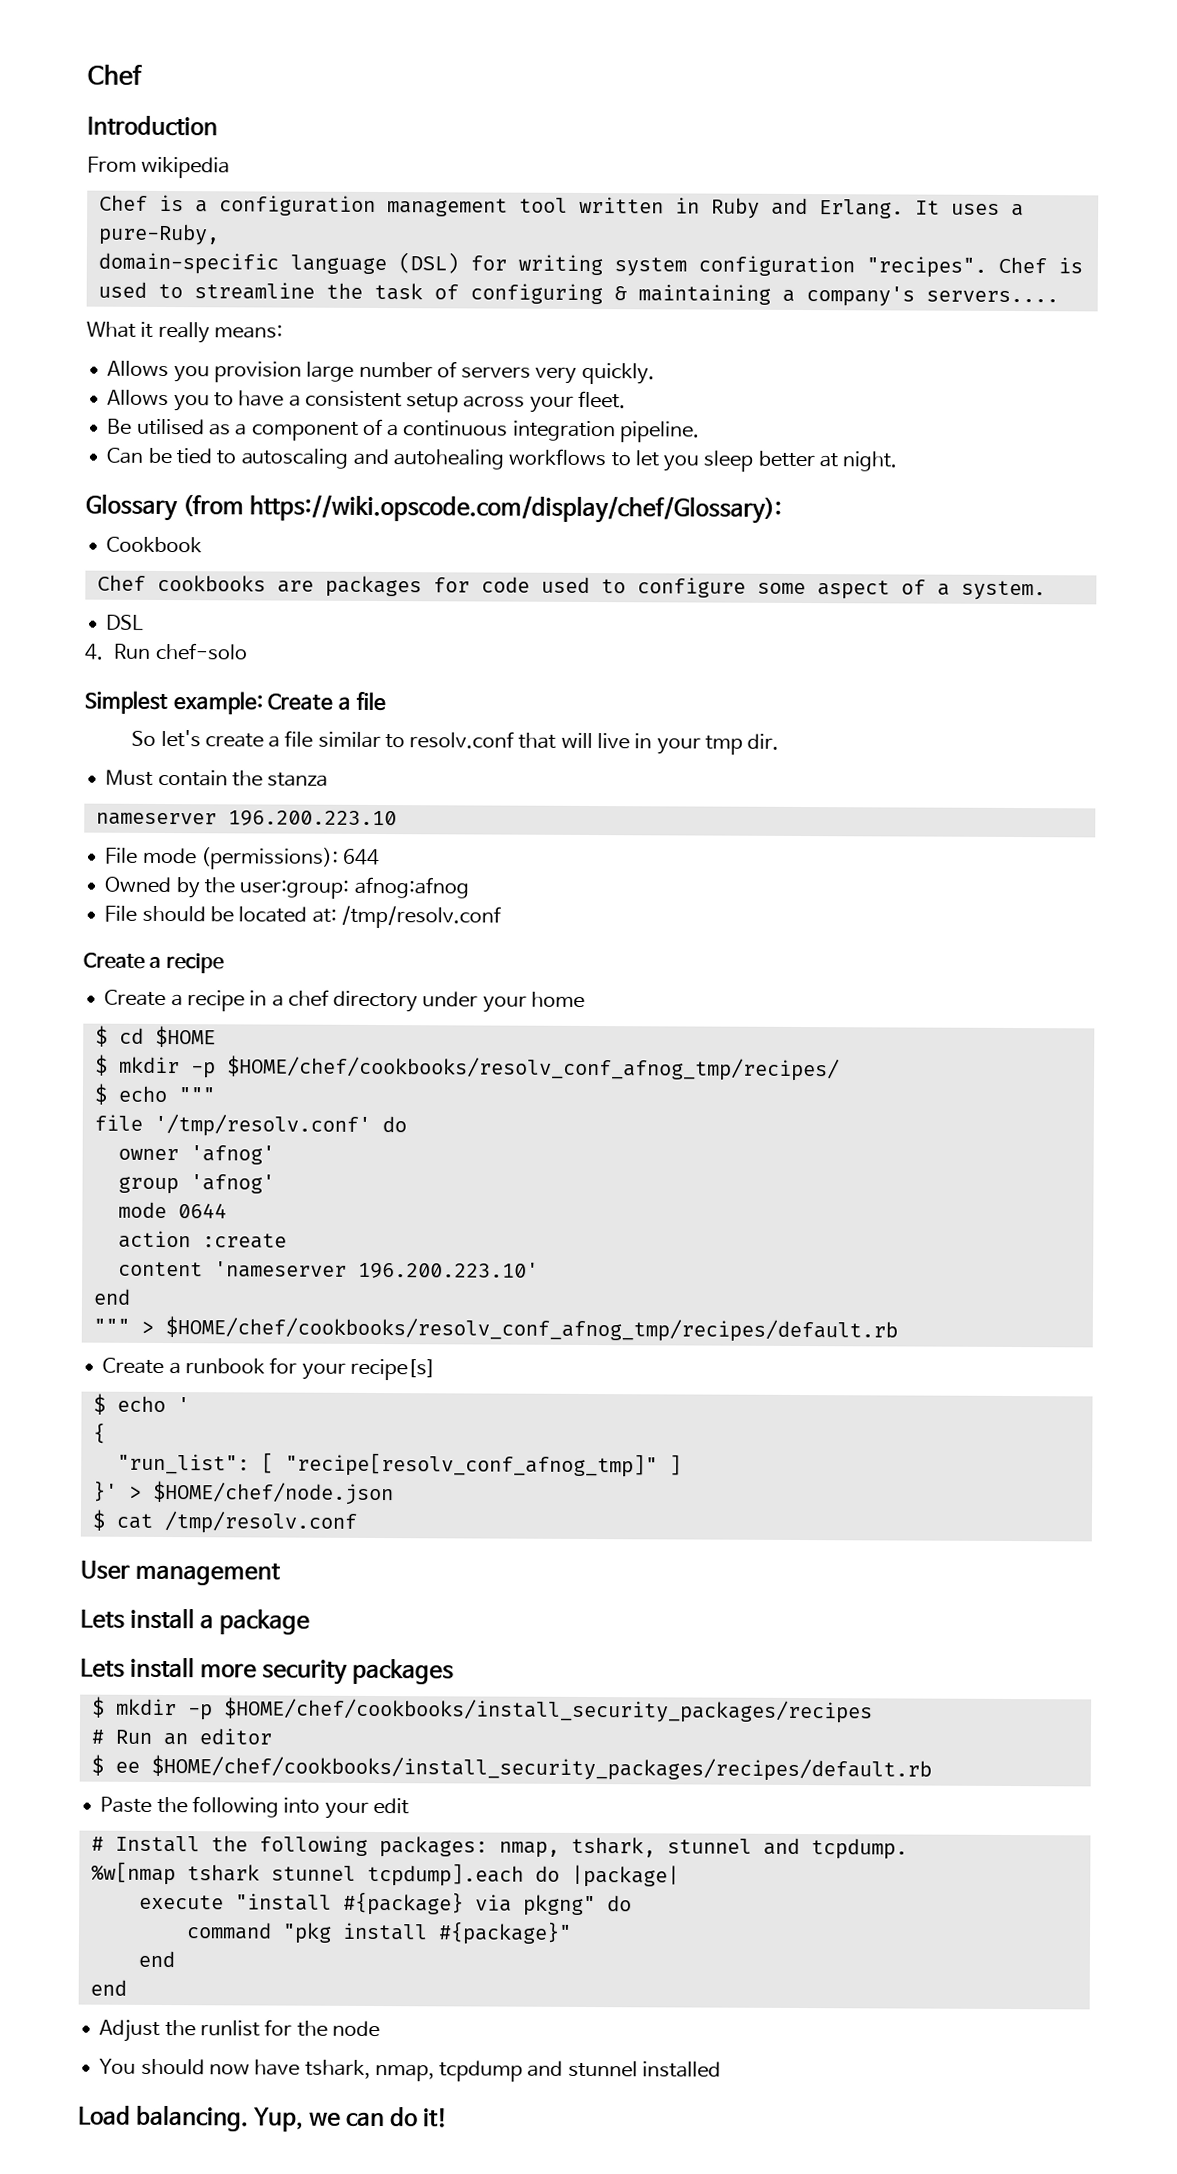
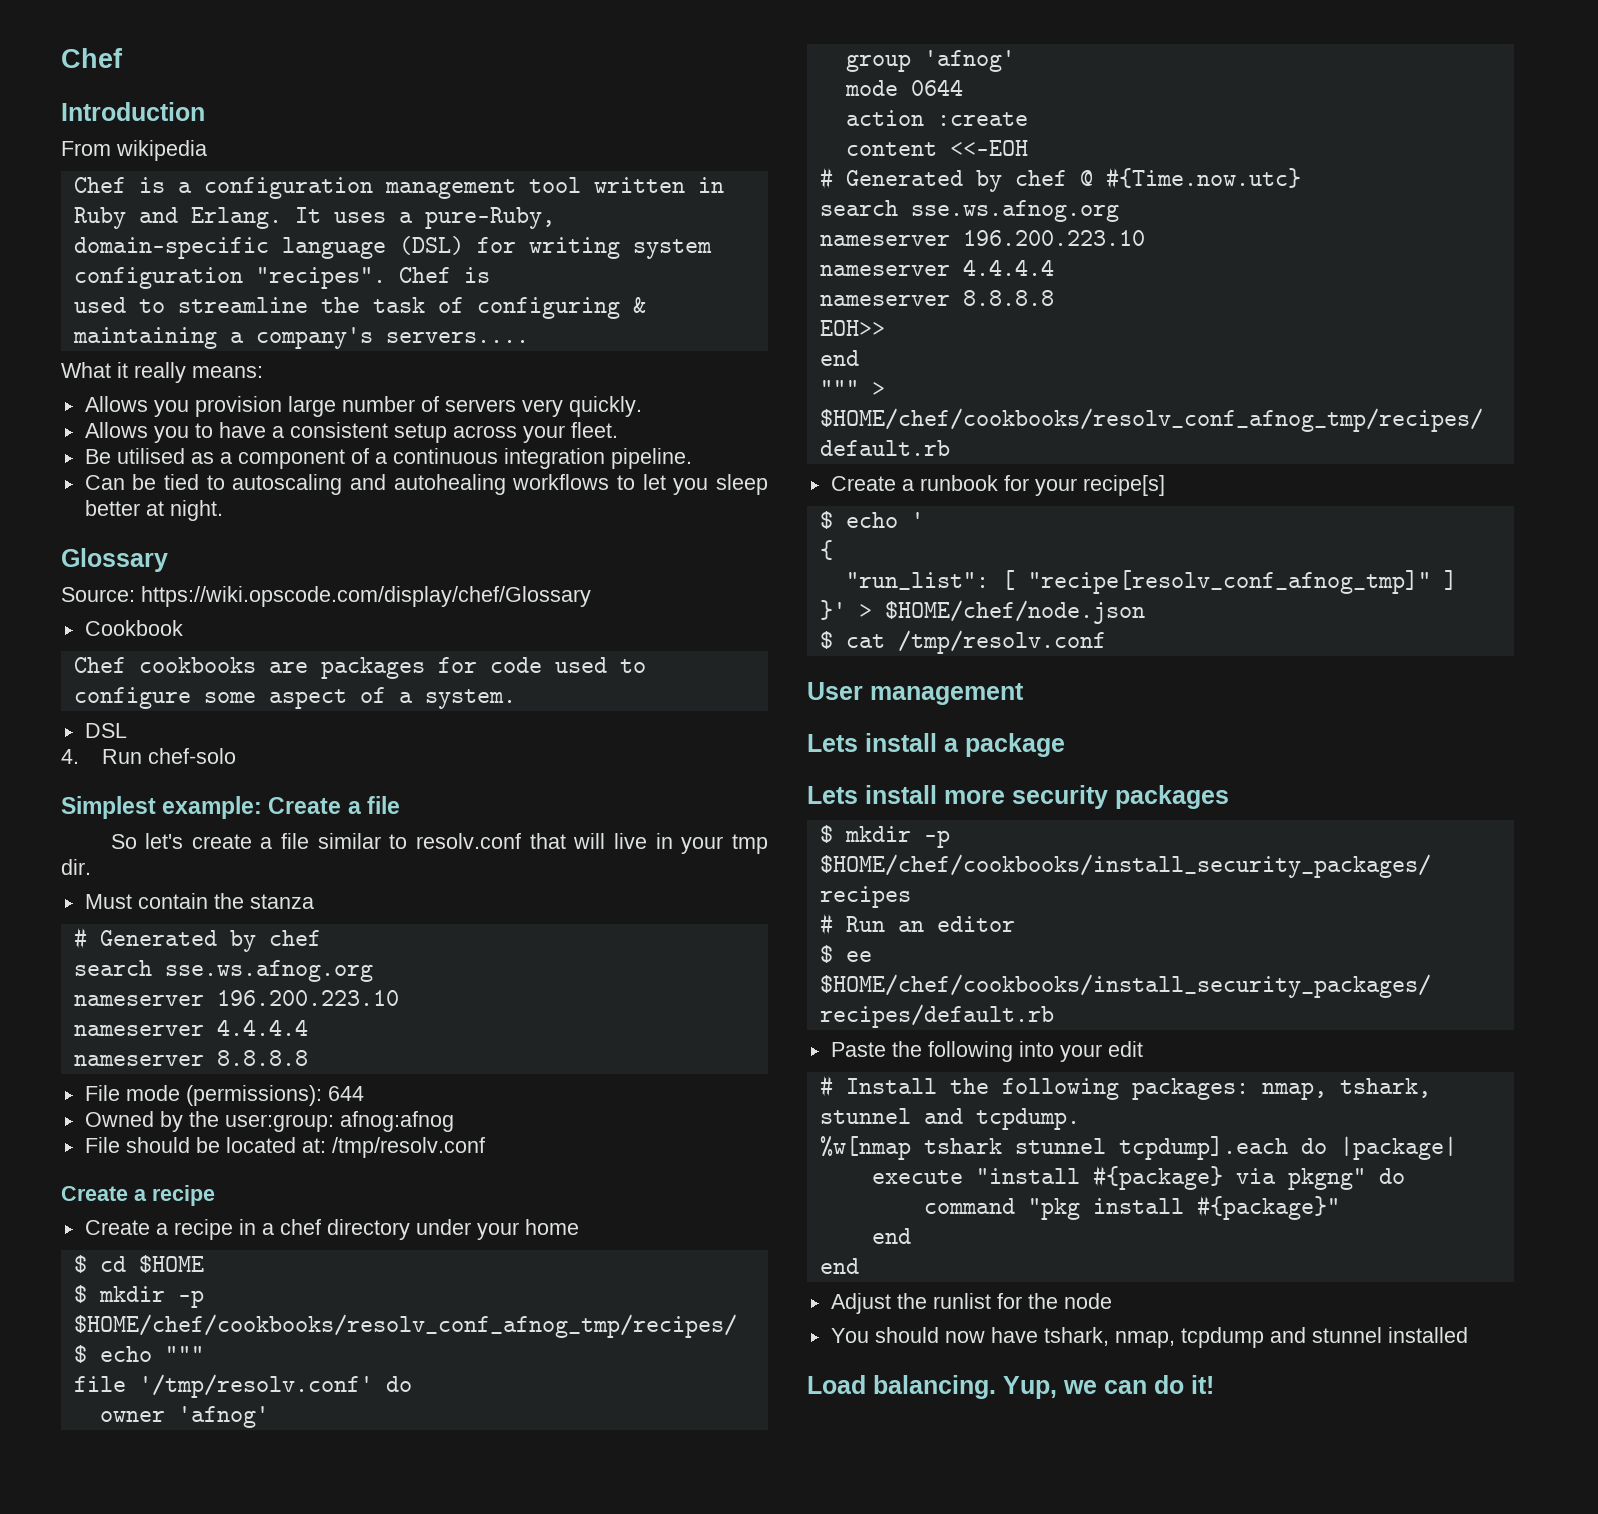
[182,494,783,524] (from https://wiki.opscode.com/display/chef/Glossary): -> [61,586,591,607] // Source: https://wiki.opscode.com/display/chef/Glossary
[95,810,397,827] nameserver 196.200.223.10 -> [73,927,321,952] [73,960,373,982] [73,990,399,1006] [73,1019,308,1036] [73,1050,308,1066] # Generated by chef // search sse.ws.afnog.org // nameserver 196.200.223.10 // nameserver 4.4.4.4 // nameserver 8.8.8.8
[213,1261,539,1279] 'nameserver 196.200.223.10' -> [949,140,1028,156] [819,167,1301,192] [819,200,1119,222] [819,230,1145,246] [819,259,1054,276] [819,290,1054,306] [819,320,885,336] <<-EOH // # Generated by chef @ #{Time.now.utc} // search sse.ws.afnog.org // nameserver 196.200.223.10 // nameserver 4.4.4.4 // nameserver 8.8.8.8 // EOH>>

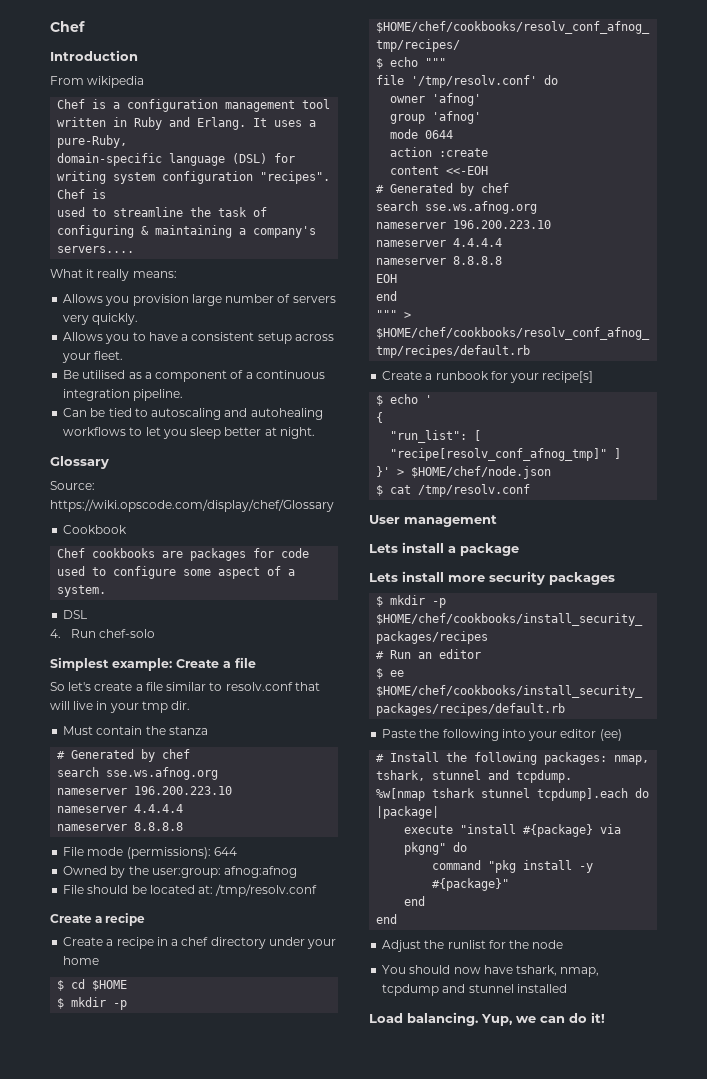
[1079,167,1301,189] [819,200,1119,222] [819,230,1145,246] [819,259,1054,276] [819,290,1054,306] [819,320,885,336] @ #{Time.now.utc} // search sse.ws.afnog.org // nameserver 196.200.223.10 // nameserver 4.4.4.4 // nameserver 8.8.8.8 // EOH>> -> [376,201,538,214] [376,220,552,229] [376,238,503,247] [376,256,503,265] [376,274,398,283] // search sse.ws.afnog.org // nameserver 196.200.223.10 // nameserver 4.4.4.4 // nameserver 8.8.8.8 // EOH
[1107,1041,1143,1057] edit -> [560,729,622,741] editor (ee)
(1184, 1206) none -> [579,863,594,873] -y

